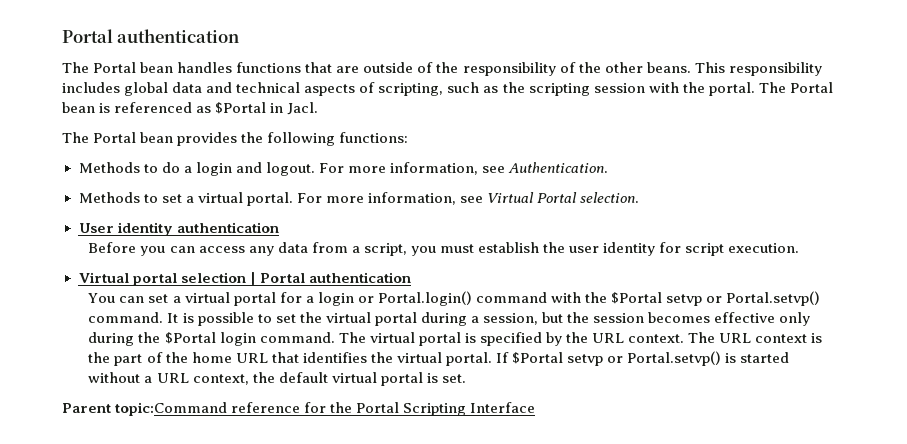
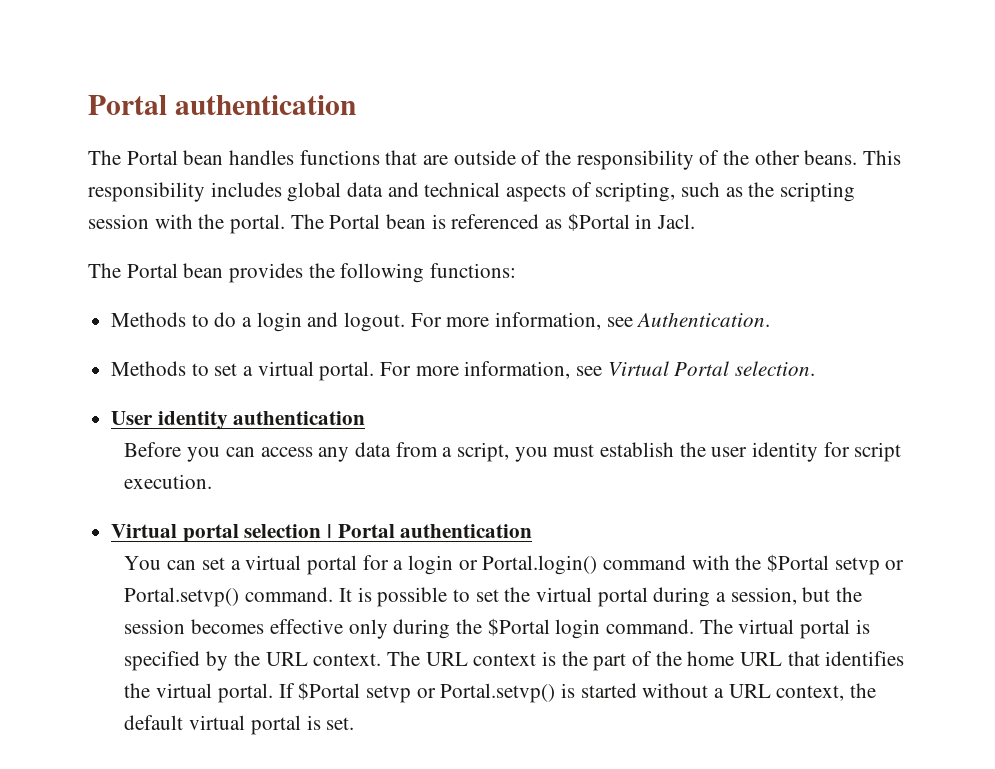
[62,402,536,416] // Parent topic:Command reference for the Portal Scripting Interface -> (355, 723) none

